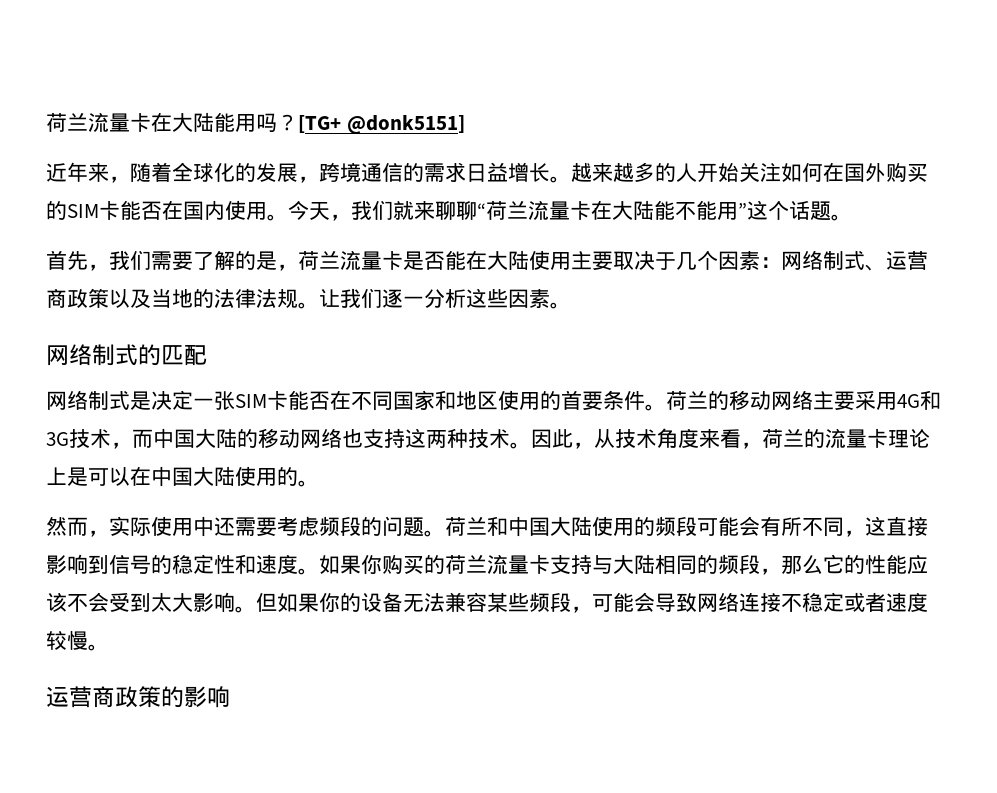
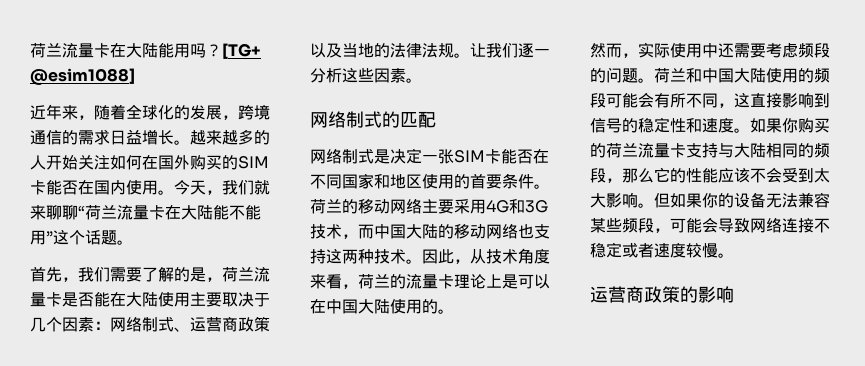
[346,115,465,134] @donk5151] -> [30,68,135,85] @esim1088]

